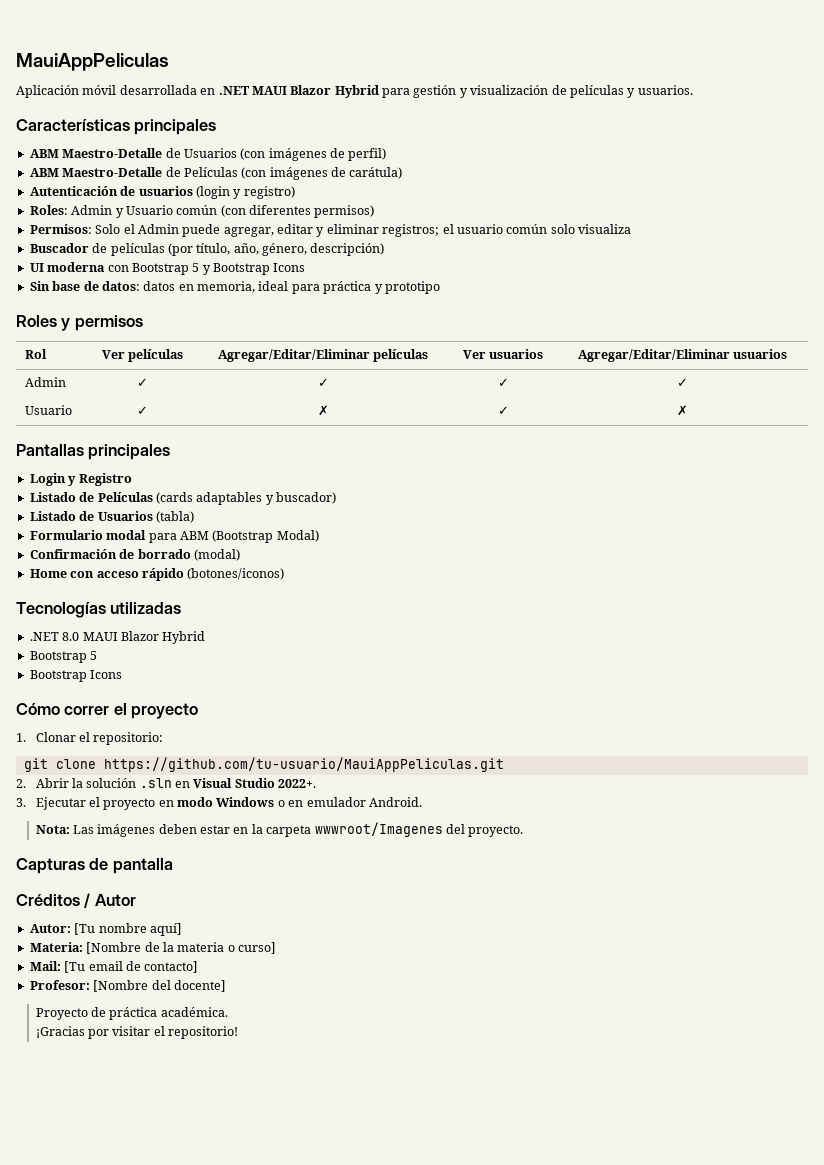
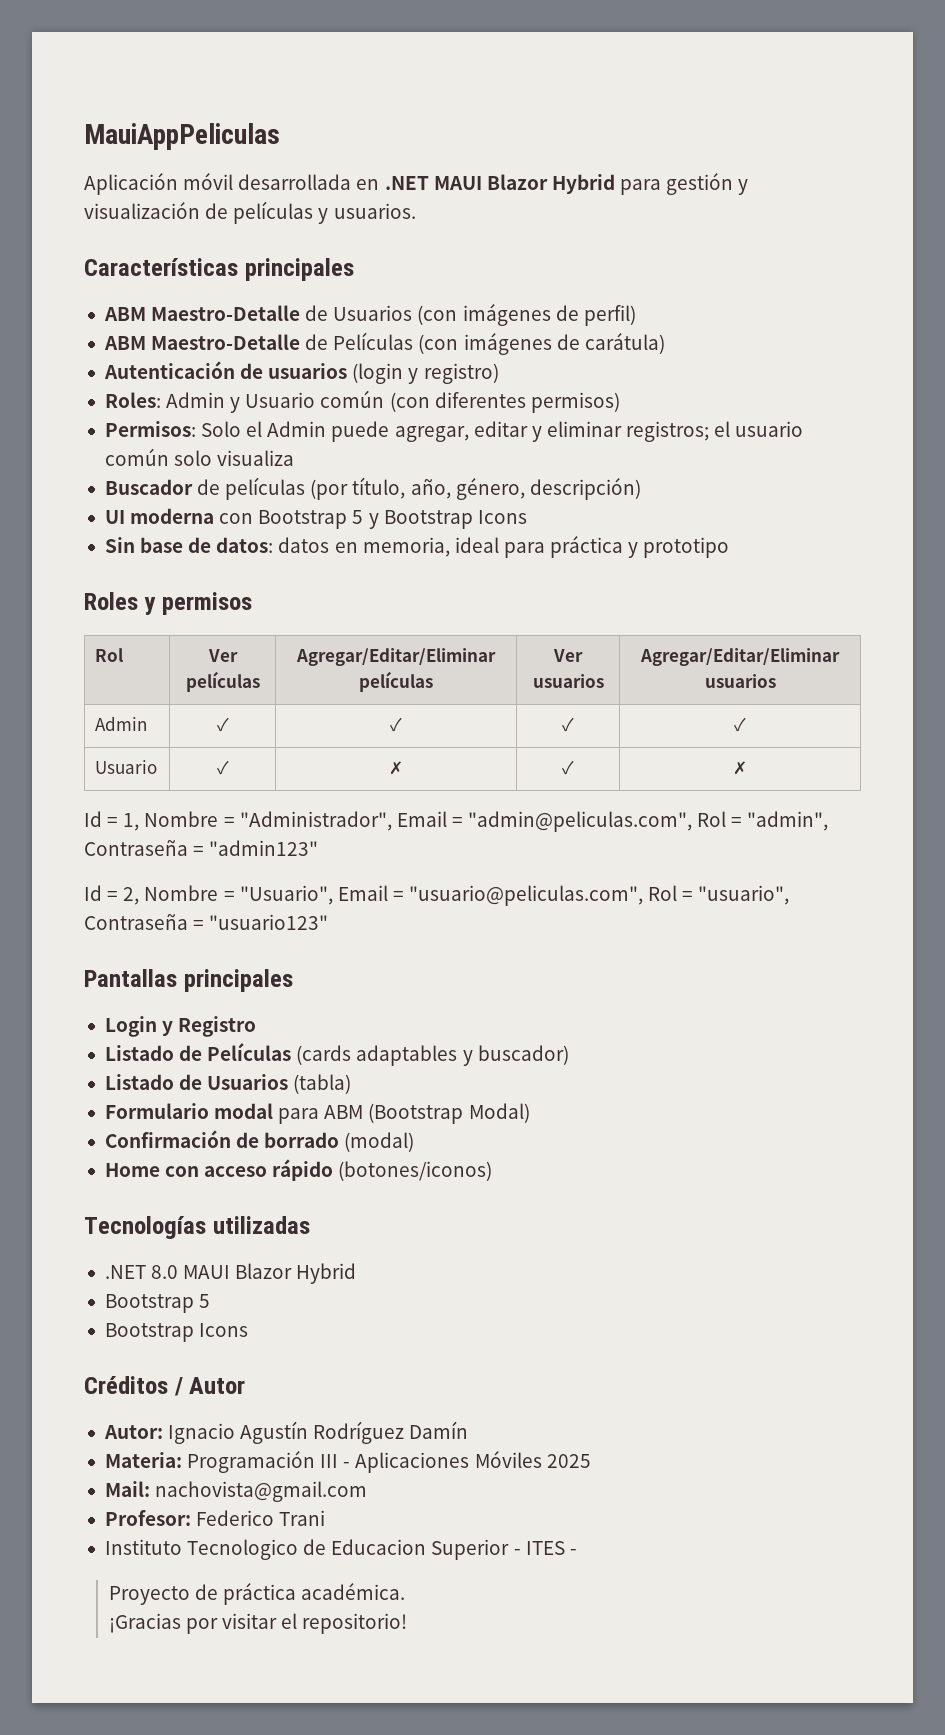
(688, 410) none -> [84,811,829,832] [84,840,319,856] [84,885,790,906] [84,914,329,930] // Id = 1, Nombre = "Administrador", Email = "admin@peliculas.com", Rol = "admin", Contraseña = "admin123" // Id = 2, Nombre = "Usuario", Email = "usuario@peliculas.com", Rol = "usuario", Contraseña = "usuario123"
[16,703,199,719] [16,732,164,745] [23,757,504,772] [16,778,317,788] [16,797,422,810] [35,822,524,837] [16,858,173,874] [16,893,136,908] [29,923,182,936] [29,942,276,954] [29,961,199,973] [29,980,226,992] Cómo correr el proyecto // 1. Clonar el repositorio: // git clone https://github.com/tu-usuario/MauiAppPeliculas.git // 2. Abrir la solución .sln en Visual Studio 2022+. // 3. Ejecutar el proyecto en modo Windows o en emulador Android. // Nota: Las imágenes deben estar en la carpeta wwwroot/Imagenes del proyecto. // Capturas de pantalla // Créditos / Autor // Autor: [Tu nombre aquí] // Materia: [Nombre de la materia o curso] // Mail: [Tu email de contacto] // Profesor: [Nombre del docente] -> [84,1376,246,1396] [103,1421,469,1444] [104,1451,591,1473] [104,1481,368,1502] [104,1510,326,1526] [104,1539,577,1560] Créditos / Autor // Autor: Ignacio Agustín Rodríguez Damín // Materia: Programación III - Aplicaciones Móviles 2025 // Mail: nachovista@gmail.com // Profesor: Federico Trani // Instituto Tecnologico de Educacion Superior - ITES -

